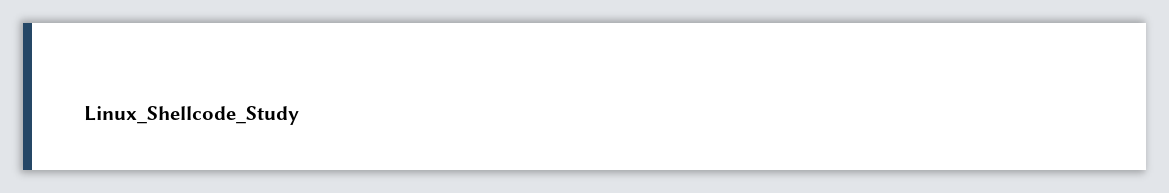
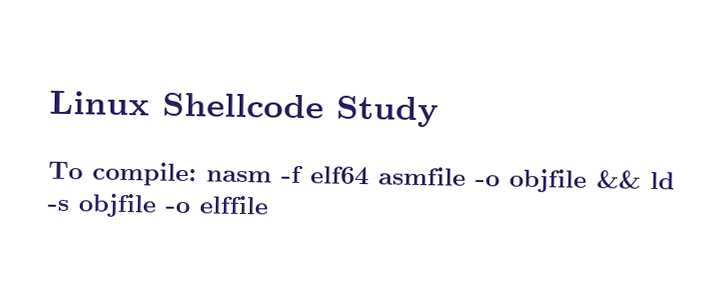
[84,106,299,125] Linux_Shellcode_Study -> [49,90,439,128] [48,161,675,193] [47,193,269,218] Linux Shellcode Study // To compile: nasm -f elf64 asmfile -o objfile && ld -s objfile -o elffile

